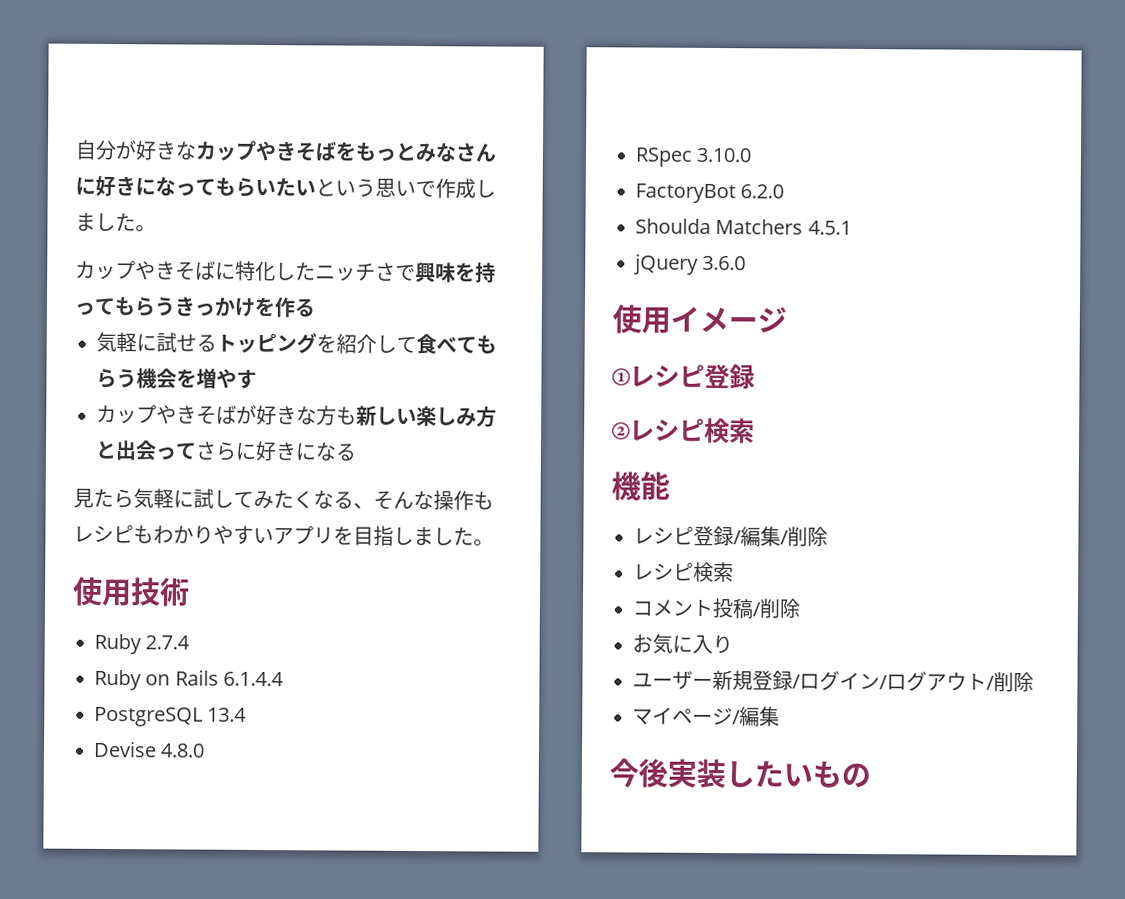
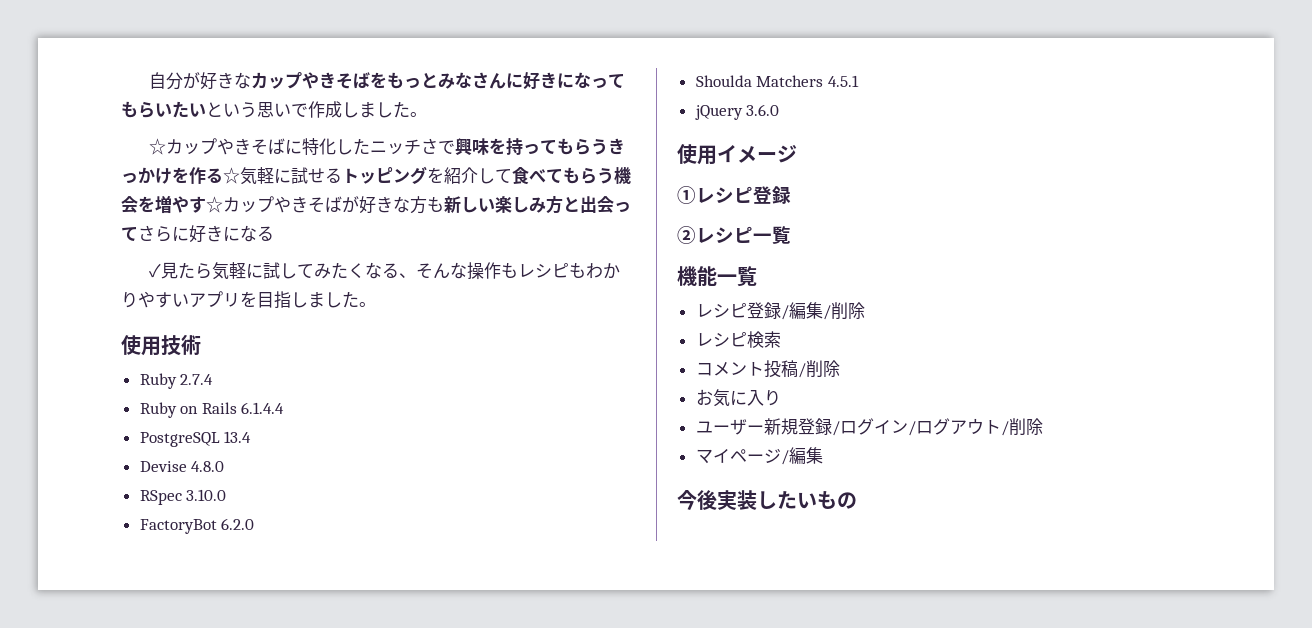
(156, 228) none -> [149,138,167,155] ☆
(315, 308) // -> [223,167,240,184] ☆
(257, 379) // -> [206,196,223,213] ☆
(357, 452) none -> [149,263,162,278] ✓
[704,417,755,444] 検索 -> [753,226,791,244] 一覧
(670, 486) none -> [717,266,757,287] 一覧

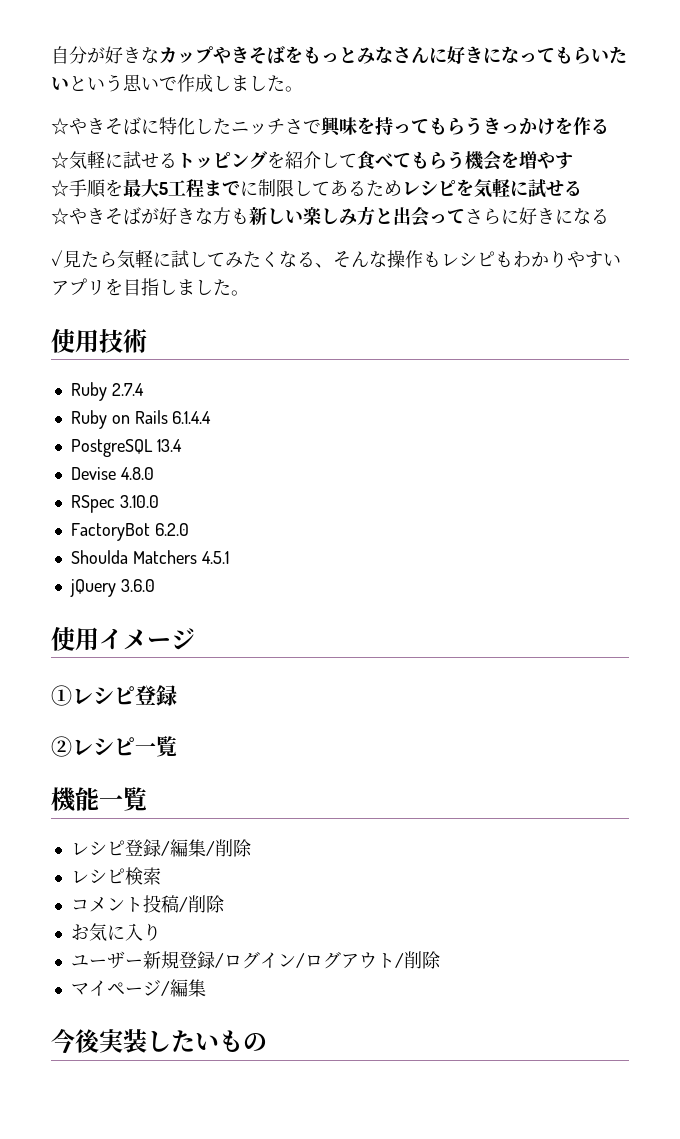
[166,138,218,155] カップ -> (69, 126) none
(223, 175) none -> (609, 126) //
[206,196,274,213] ☆カップ -> [51,178,582,198] [51,207,69,225] // ☆手順を最大5工程までに制限してあるためレシピを気軽に試せる // ☆

